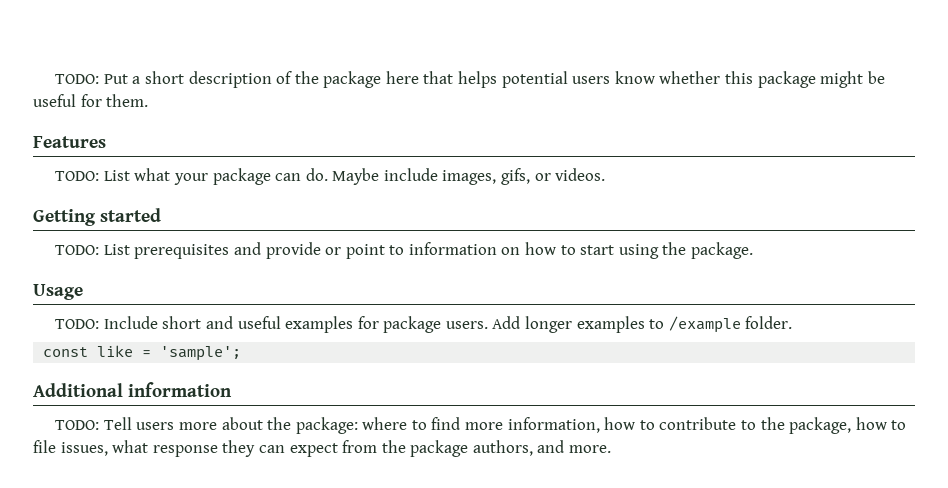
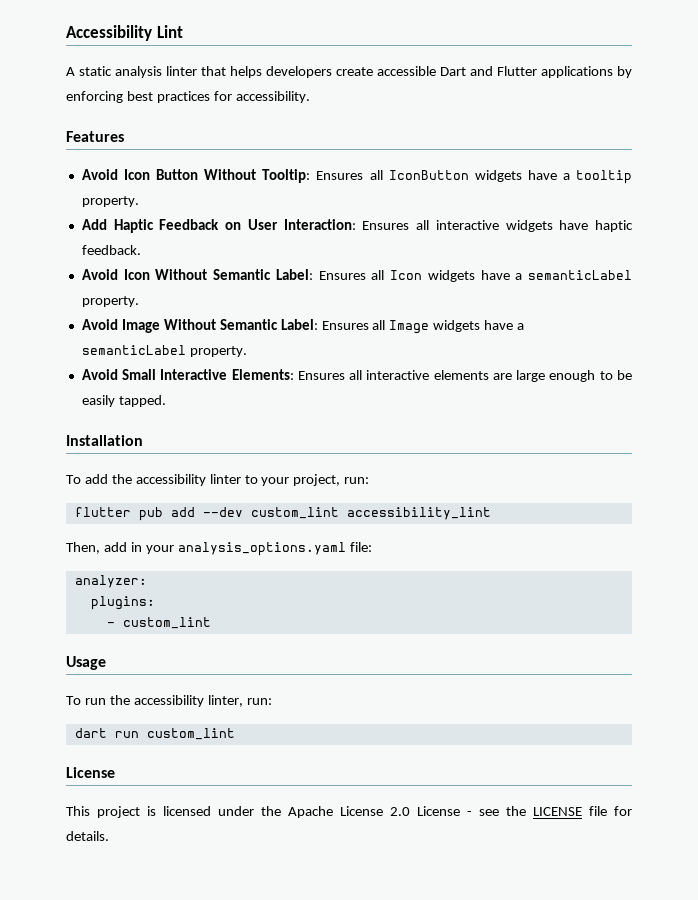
[55,71,885,88] [33,94,149,107] [33,136,106,148] [55,168,606,185] [33,208,161,226] [55,242,754,259] [33,284,83,300] [55,316,793,333] [43,345,242,361] [33,382,232,397] [55,417,907,434] [33,440,612,457] TODO: Put a short description of the package here that helps potential users know whether this package might be useful for them. // Features // TODO: List what your package can do. Maybe include images, gifs, or videos. // Getting started // TODO: List prerequisites and provide or point to information on how to start using the package. // Usage // TODO: Include short and useful examples for package users. Add longer examples to /example folder. // const like = 'sample'; // Additional information // TODO: Tell users more about the package: where to find more information, how to contribute to the package, how to file issues, what response they can expect from the package authors, and more. -> [66,25,183,41] [66,66,632,78] [66,91,310,103] [66,131,124,142] [81,169,632,184] [81,196,139,207] [81,219,633,233] [81,245,141,255] [81,269,632,282] [81,296,139,307] [81,319,525,334] [81,345,247,357] [81,369,632,382] [81,395,166,407] [66,435,143,446] [66,474,370,486] [74,507,491,521] [66,542,372,556] [74,575,147,588] [90,596,155,610] [106,617,211,629] [66,656,106,670] [66,695,272,707] [74,728,235,740] [66,767,115,778] [66,806,632,818] [66,831,109,841] Accessibility Lint // A static analysis linter that helps developers create accessible Dart and Flutter applications by enforcing best practices for accessibility. // Features // Avoid Icon Button Without Tooltip: Ensures all IconButton widgets have a tooltip property. // Add Haptic Feedback on User Interaction: Ensures all interactive widgets have haptic feedback. // Avoid Icon Without Semantic Label: Ensures all Icon widgets have a semanticLabel property. // Avoid Image Without Semantic Label: Ensures all Image widgets have a semanticLabel property. // Avoid Small Interactive Elements: Ensures all interactive elements are large enough to be easily tapped. // Installation // To add the accessibility linter to your project, run: // flutter pub add --dev custom_lint accessibility_lint // Then, add in your analysis_options.yaml file: // analyzer: // plugins: // - custom_lint // Usage // To run the accessibility linter, run: // dart run custom_lint // License // This project is licensed under the Apache License 2.0 License - see the LICENSE file for details.

